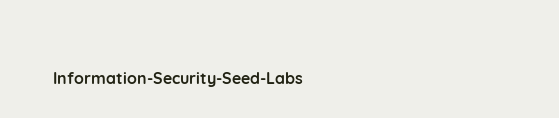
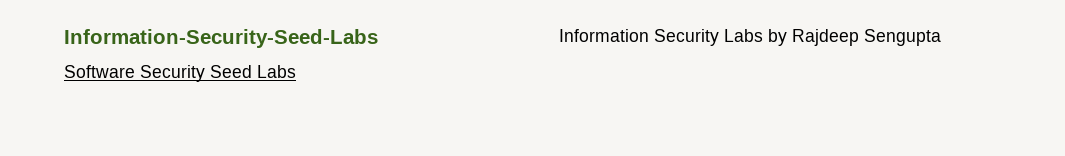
(303, 79) none -> [64,65,296,82] [559,29,941,46] // Software Security Seed Labs // Information Security Labs by Rajdeep Sengupta

